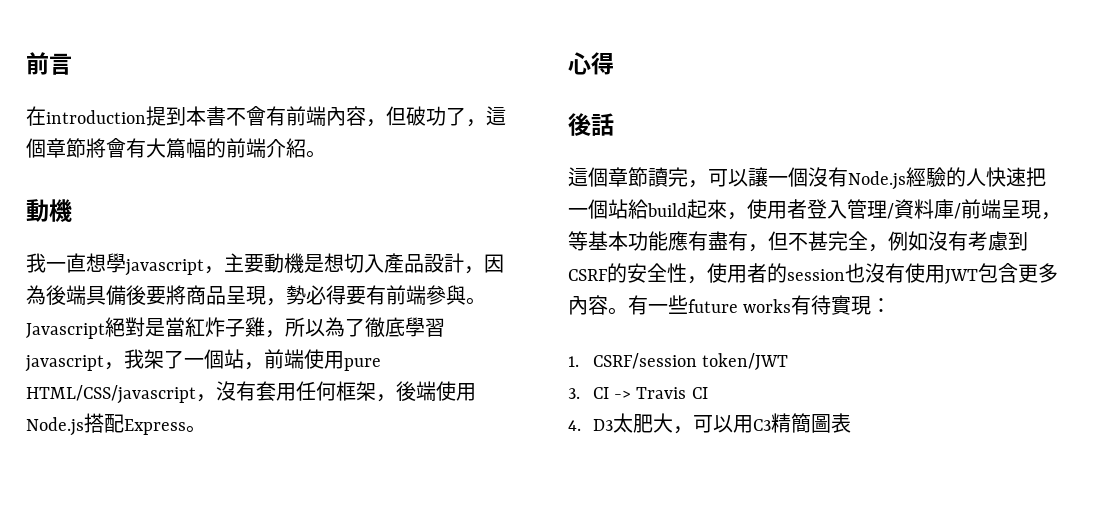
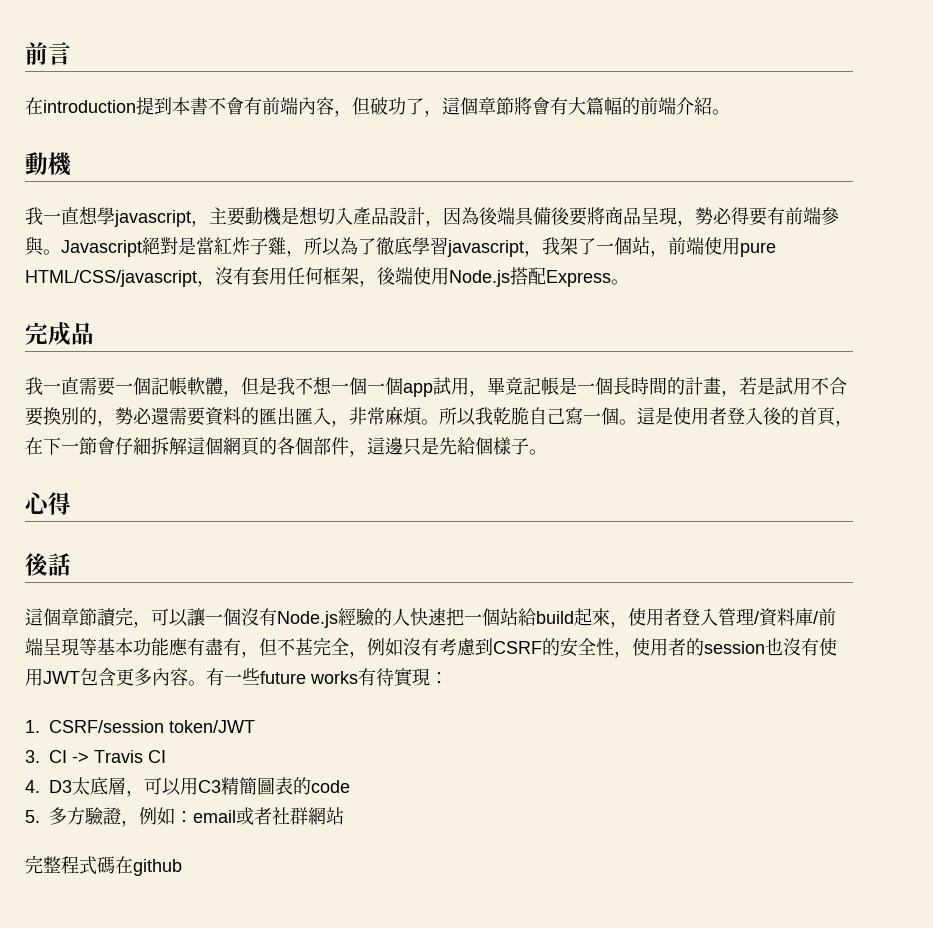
(206, 429) none -> [25,322,94,346] [25,376,847,397] [25,406,853,427] [25,437,547,457] // 完成品 // 我一直需要一個記帳軟體，但是我不想一個一個app試用，畢竟記帳是一個長時間的計畫，若是試用不合要換別的，勢必還需要資料的匯出匯入，非常麻煩。所以我乾脆自己寫一個。這是使用者登入後的首頁，在下一節會仔細拆解這個網頁的各個部件，這邊只是先給個樣子。
[1041,212,1061,220] ， -> (79, 647) none
[632,413,673,433] 肥大 -> [90,777,126,795] 底層
(851, 423) none -> [293,777,350,795] [25,807,344,827] [25,855,182,876] 的code // 5.多方驗證，例如：email或者社群網站 // 完整程式碼在github

